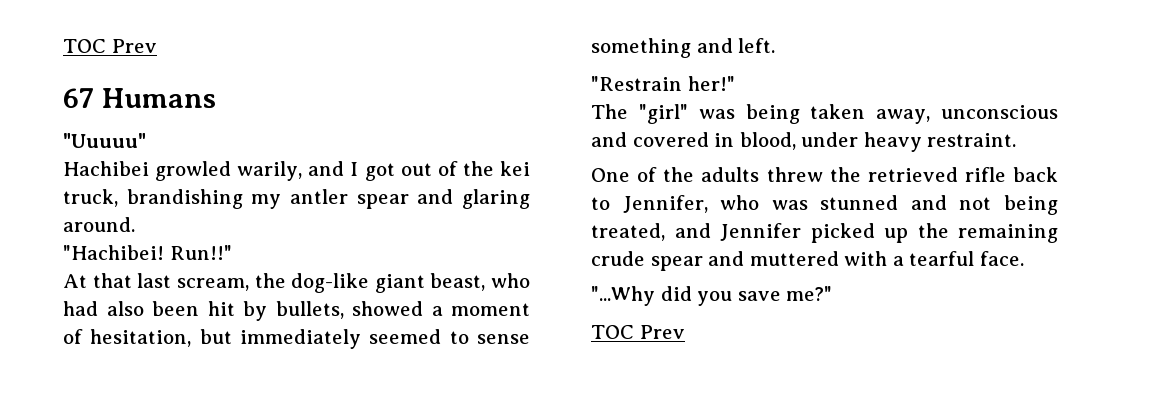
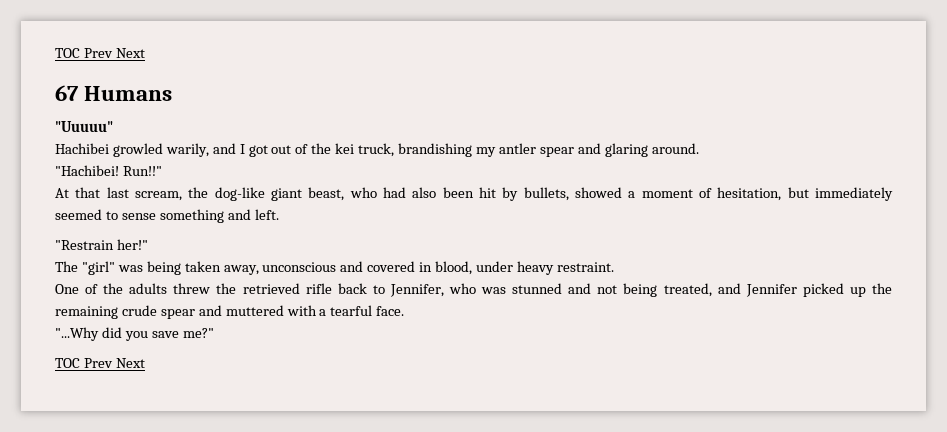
[63,39,157,53] TOC Prev -> [55,48,145,58] TOC Prev Next
(685, 332) none -> [115,358,145,368] Next

